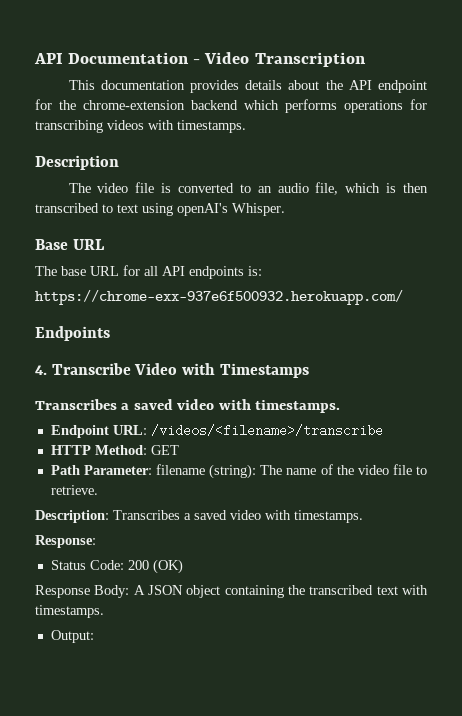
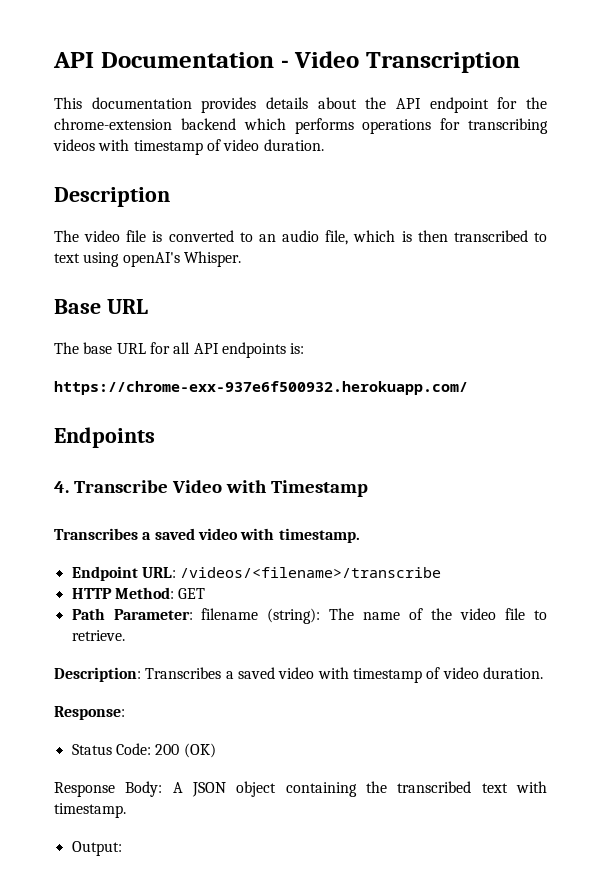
[177,120,246,133] timestamps. -> [133,139,324,155] timestamp of video duration.
[219,363,309,378] [35,399,341,413] Timestamps // Transcribes a saved video with timestamps. -> [270,480,368,497] [54,528,360,543] Timestamp // Transcribes a saved video with timestamp.
[294,510,363,523] timestamps. -> [352,667,543,683] timestamp of video duration.
[35,605,104,618] timestamps. -> [54,803,126,818] timestamp.

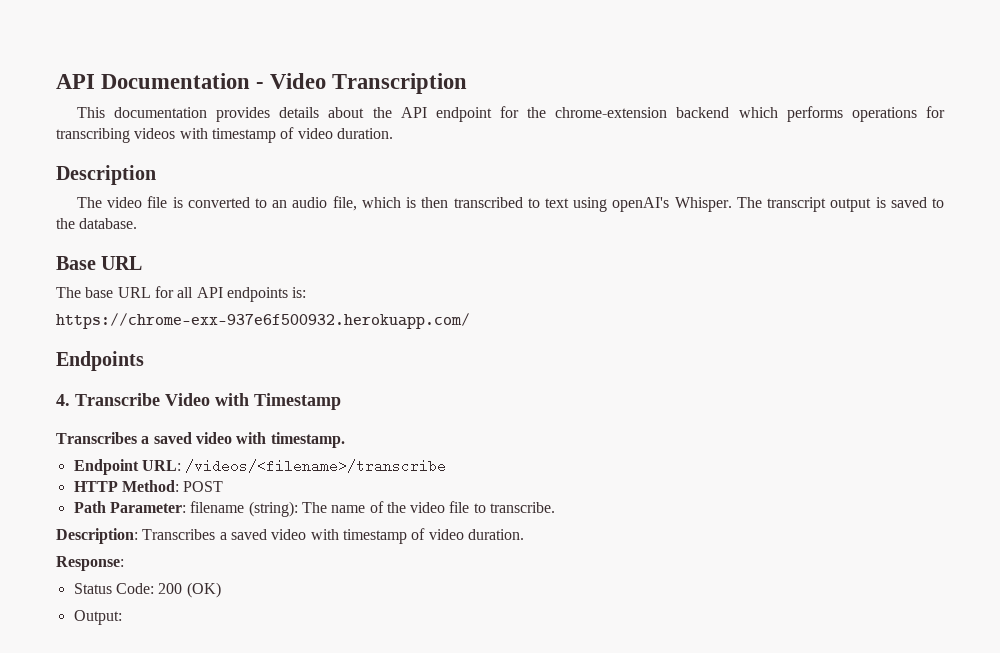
(241, 259) none -> [736,197,945,212] [56,218,138,229] The transcript output is saved to the database.
[178,588,206,599] GET -> [183,481,224,492] POST
[71,630,125,641] retrieve. -> [490,502,556,513] transcribe.
[54,781,547,797] [54,803,126,818] // Response Body: A JSON object containing the transcribed text with timestamp. -> (221, 590) none

